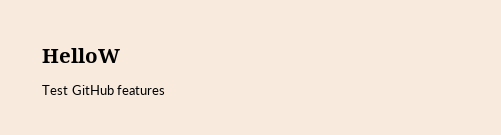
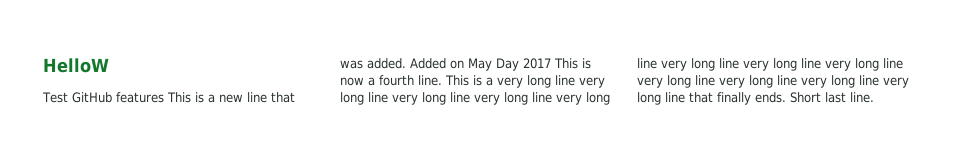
(166, 90) none -> [166,92,295,103] [340,58,591,71] [340,75,605,88] [340,92,610,105] [637,58,903,71] [637,75,909,88] [637,92,874,105] This is a new line that was added. Added on May Day 2017 This is now a fourth line. This is a very long line very long line very long line very long line very long line very long line very long line very long line very long line very long line very long line very long line that finally ends. Short last line.

